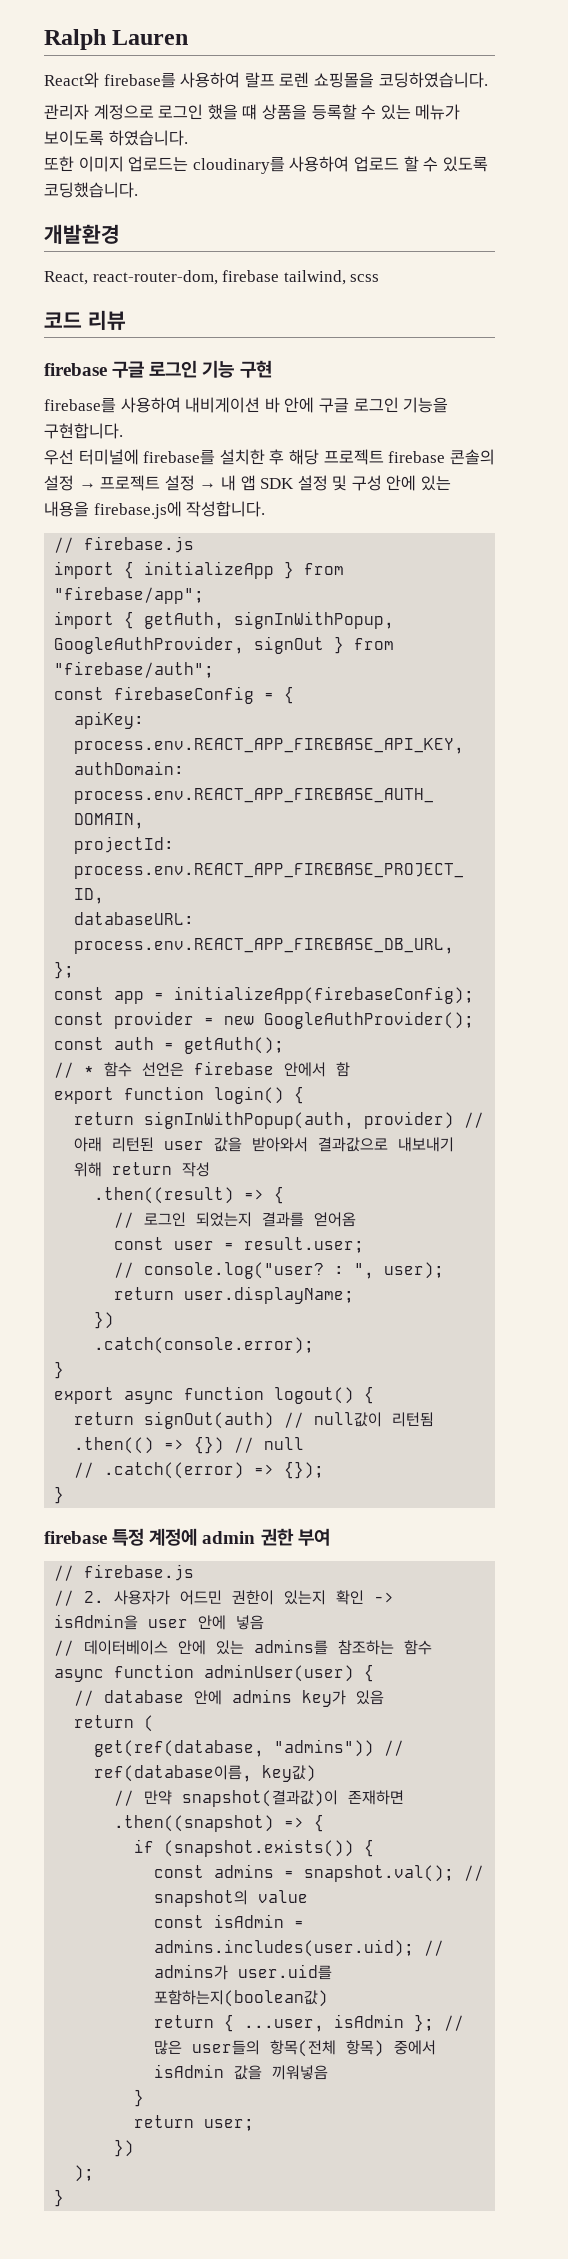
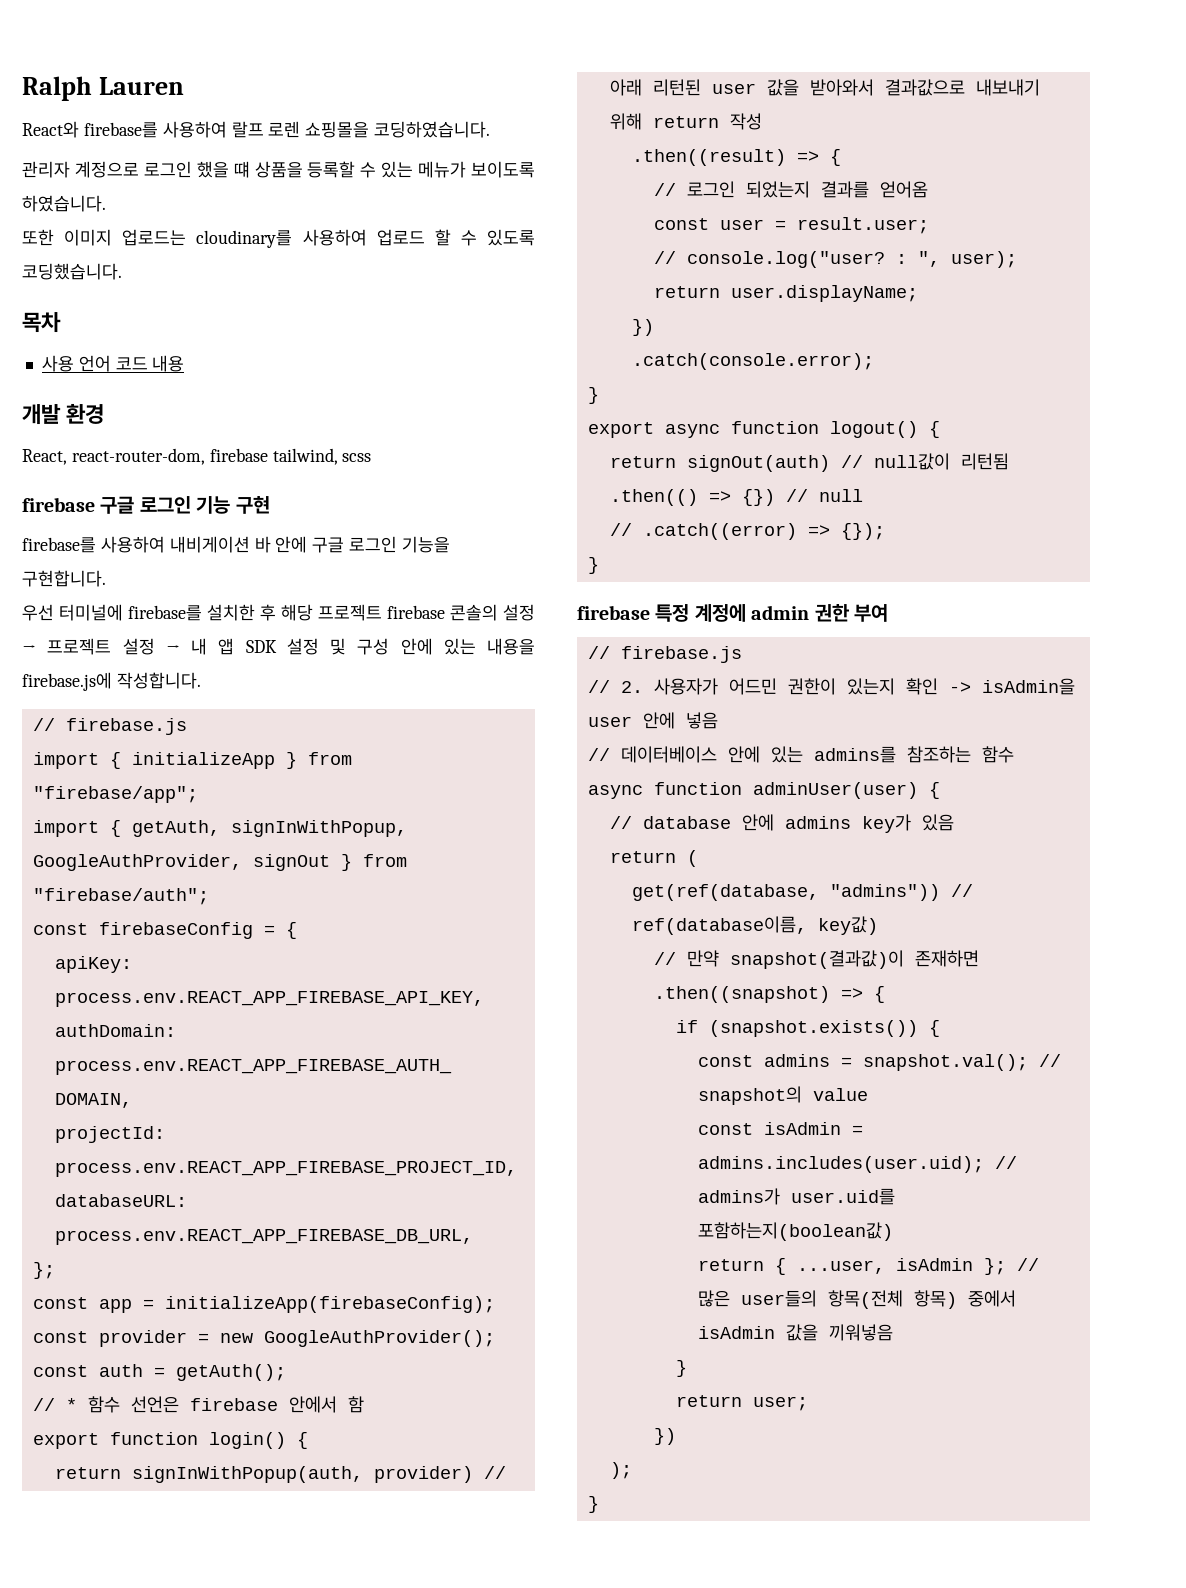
[44,224,120,244] 개발환경 -> [22,312,61,333] [41,355,185,372] [22,403,105,425] 목차 // 사용 언어 코드 내용 // 개발 환경
[44,310,126,330] // 코드 리뷰 -> (372, 457) none

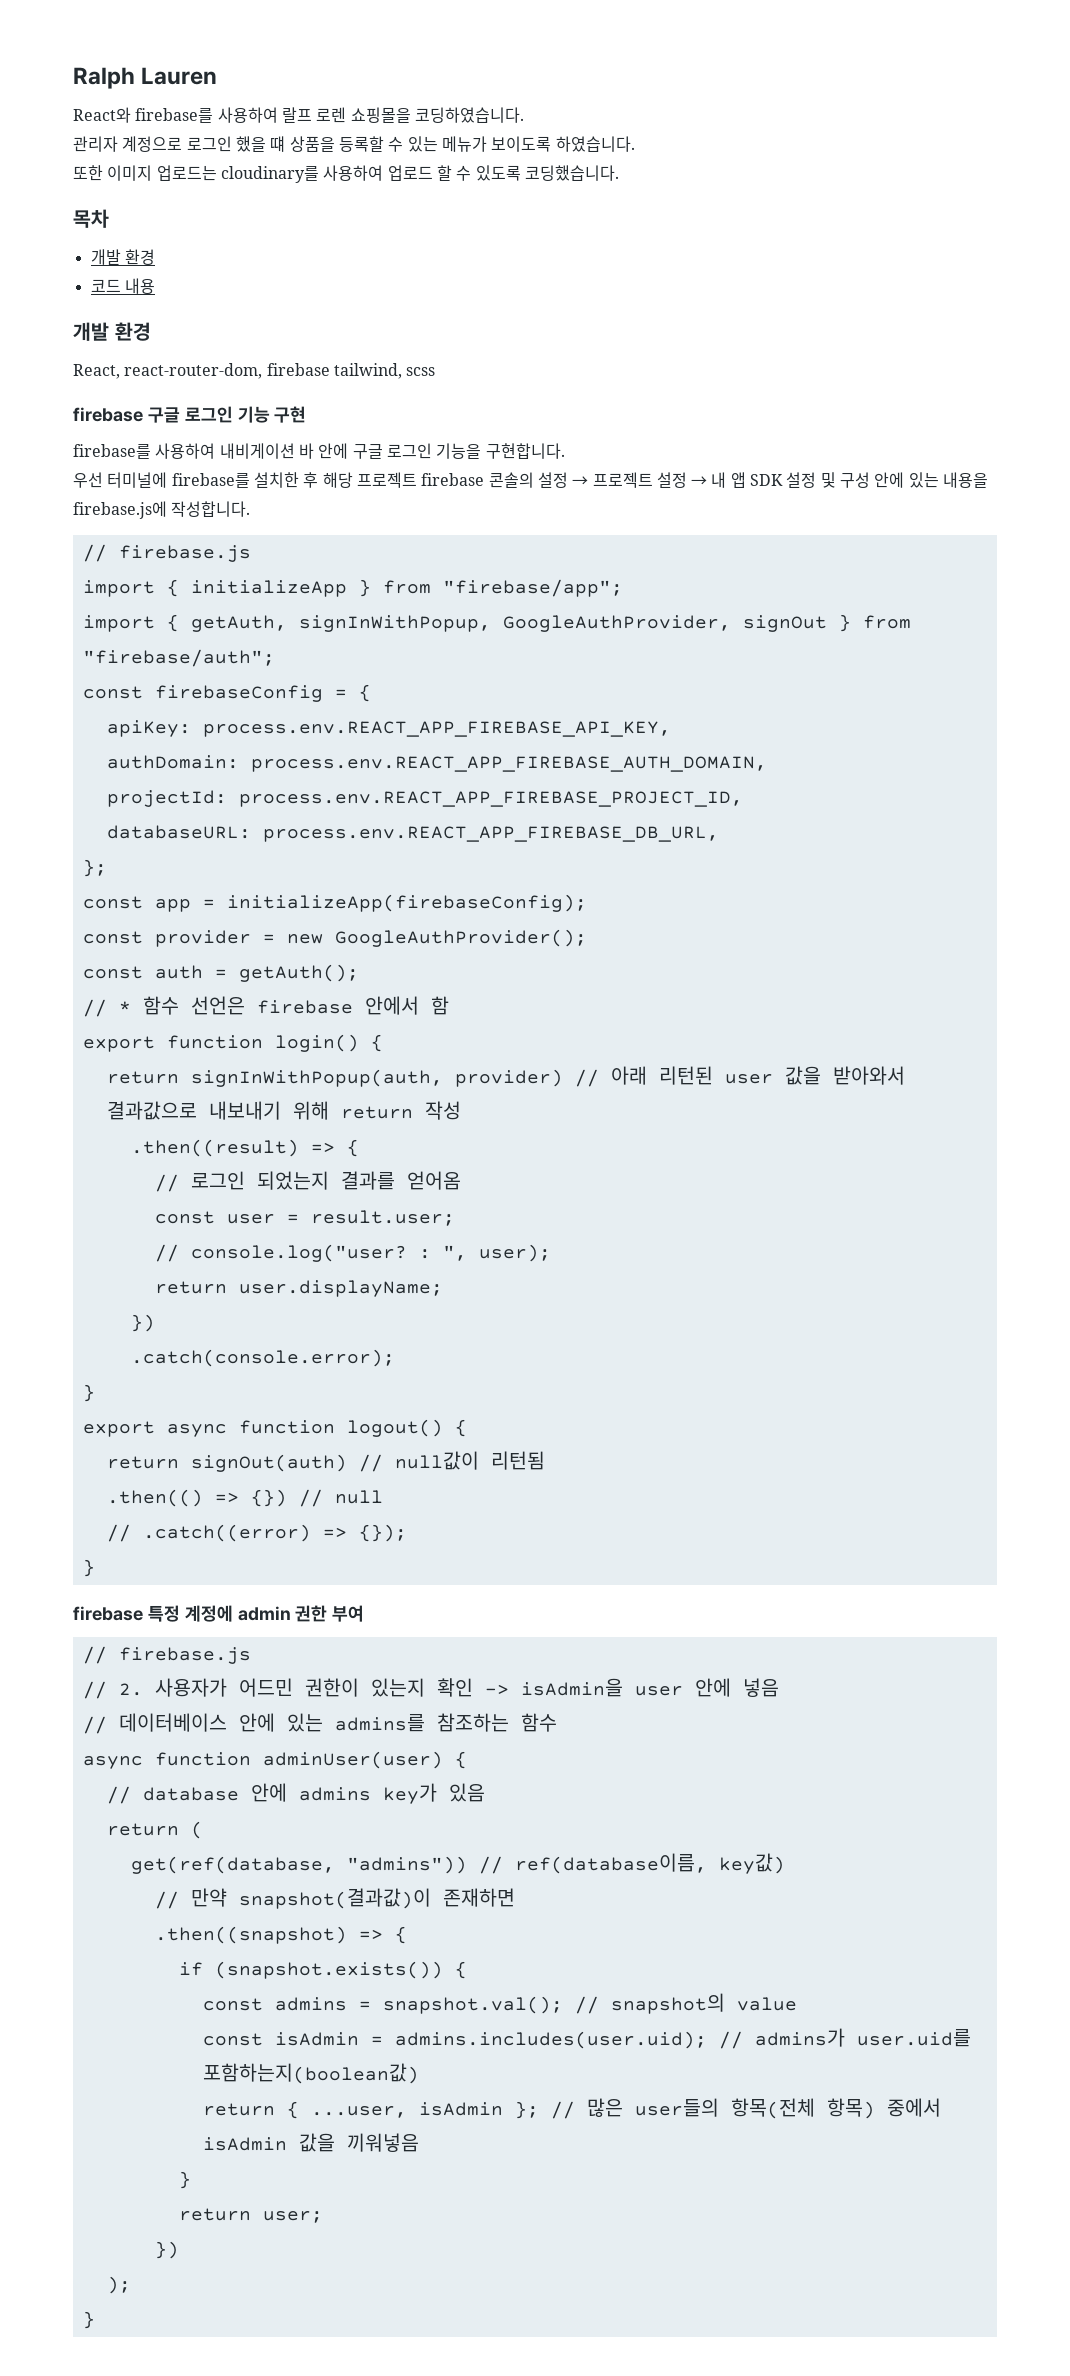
[41,355,111,372] 사용 언어 -> [90,249,155,265] 개발 환경 //

